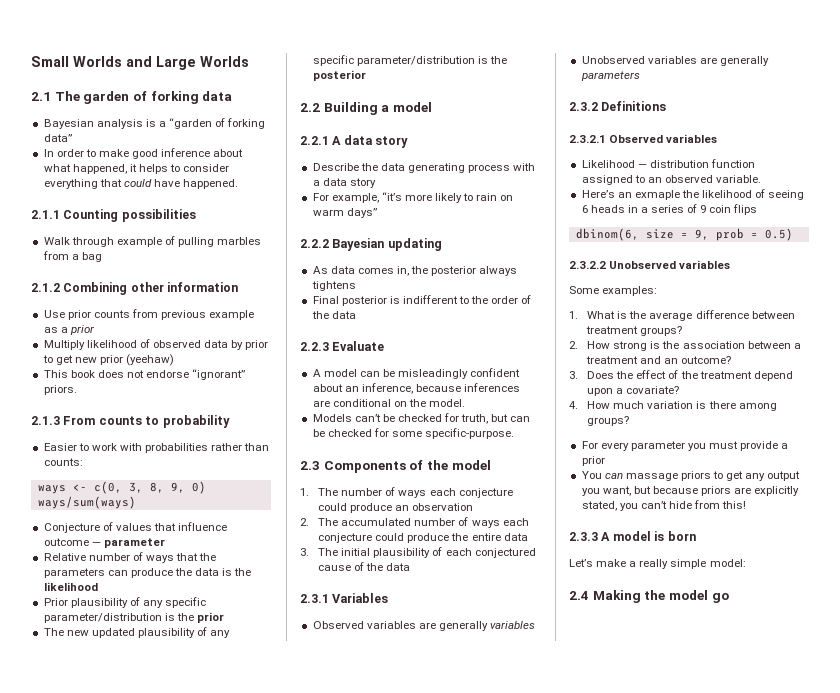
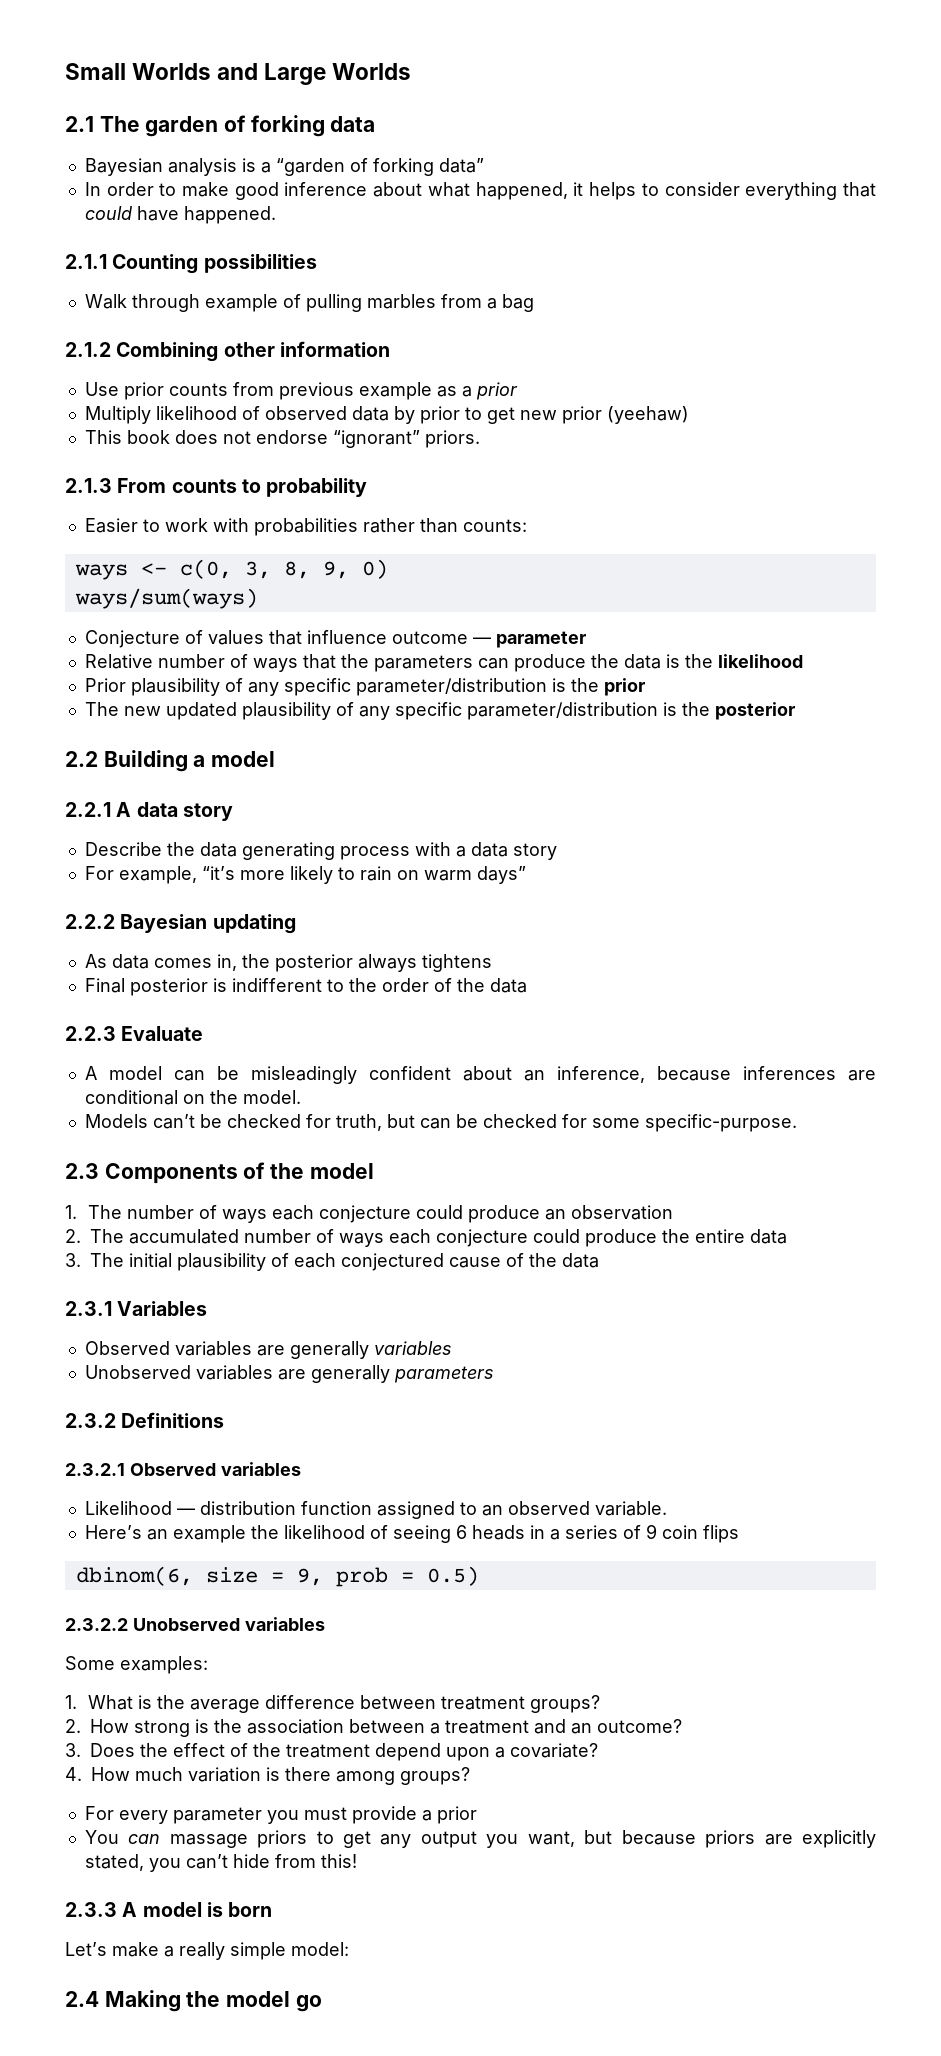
[634,190,680,200] exmaple -> [172,1525,246,1543] example

